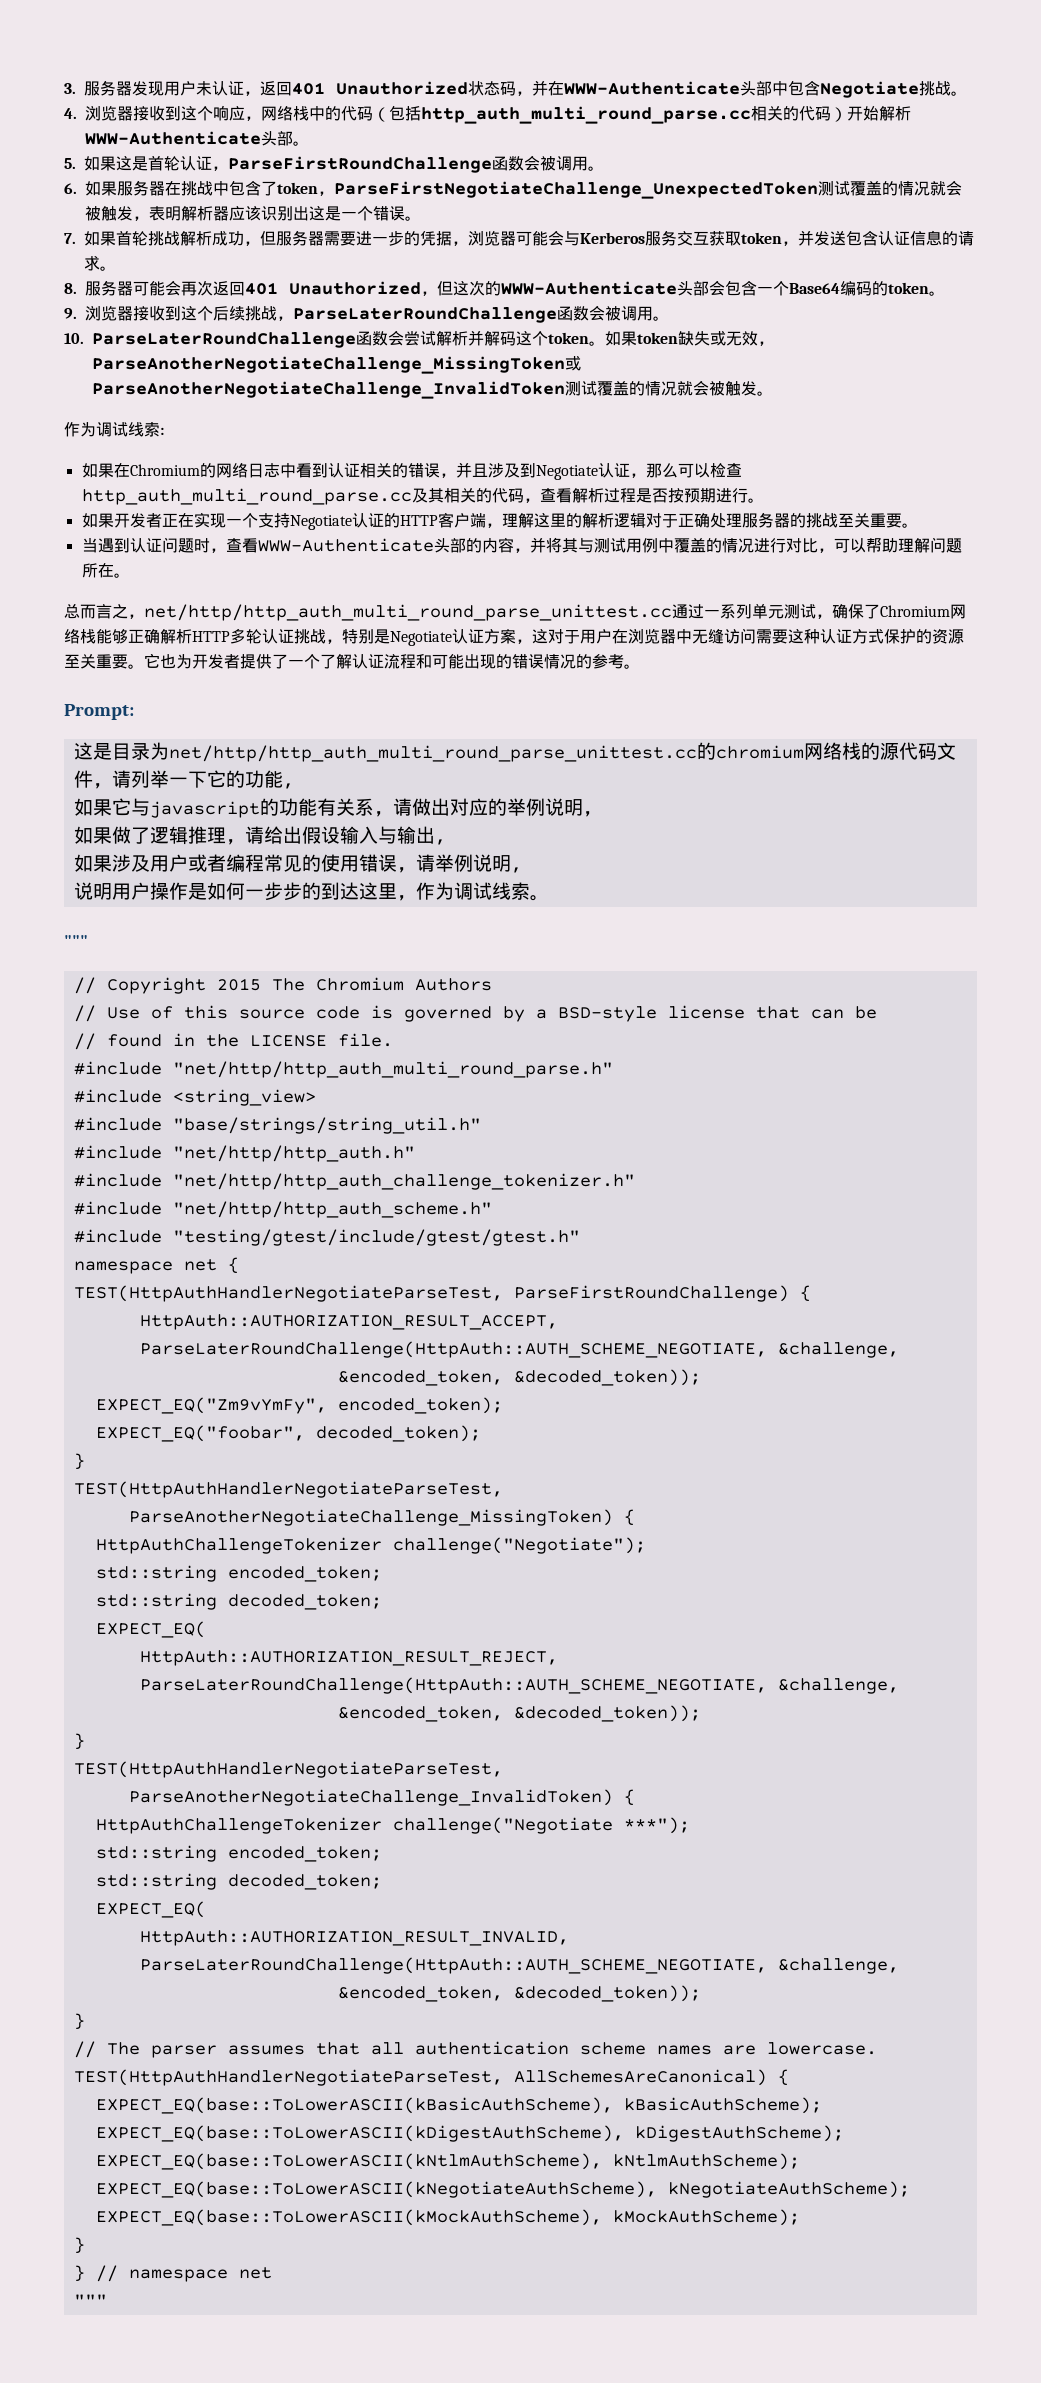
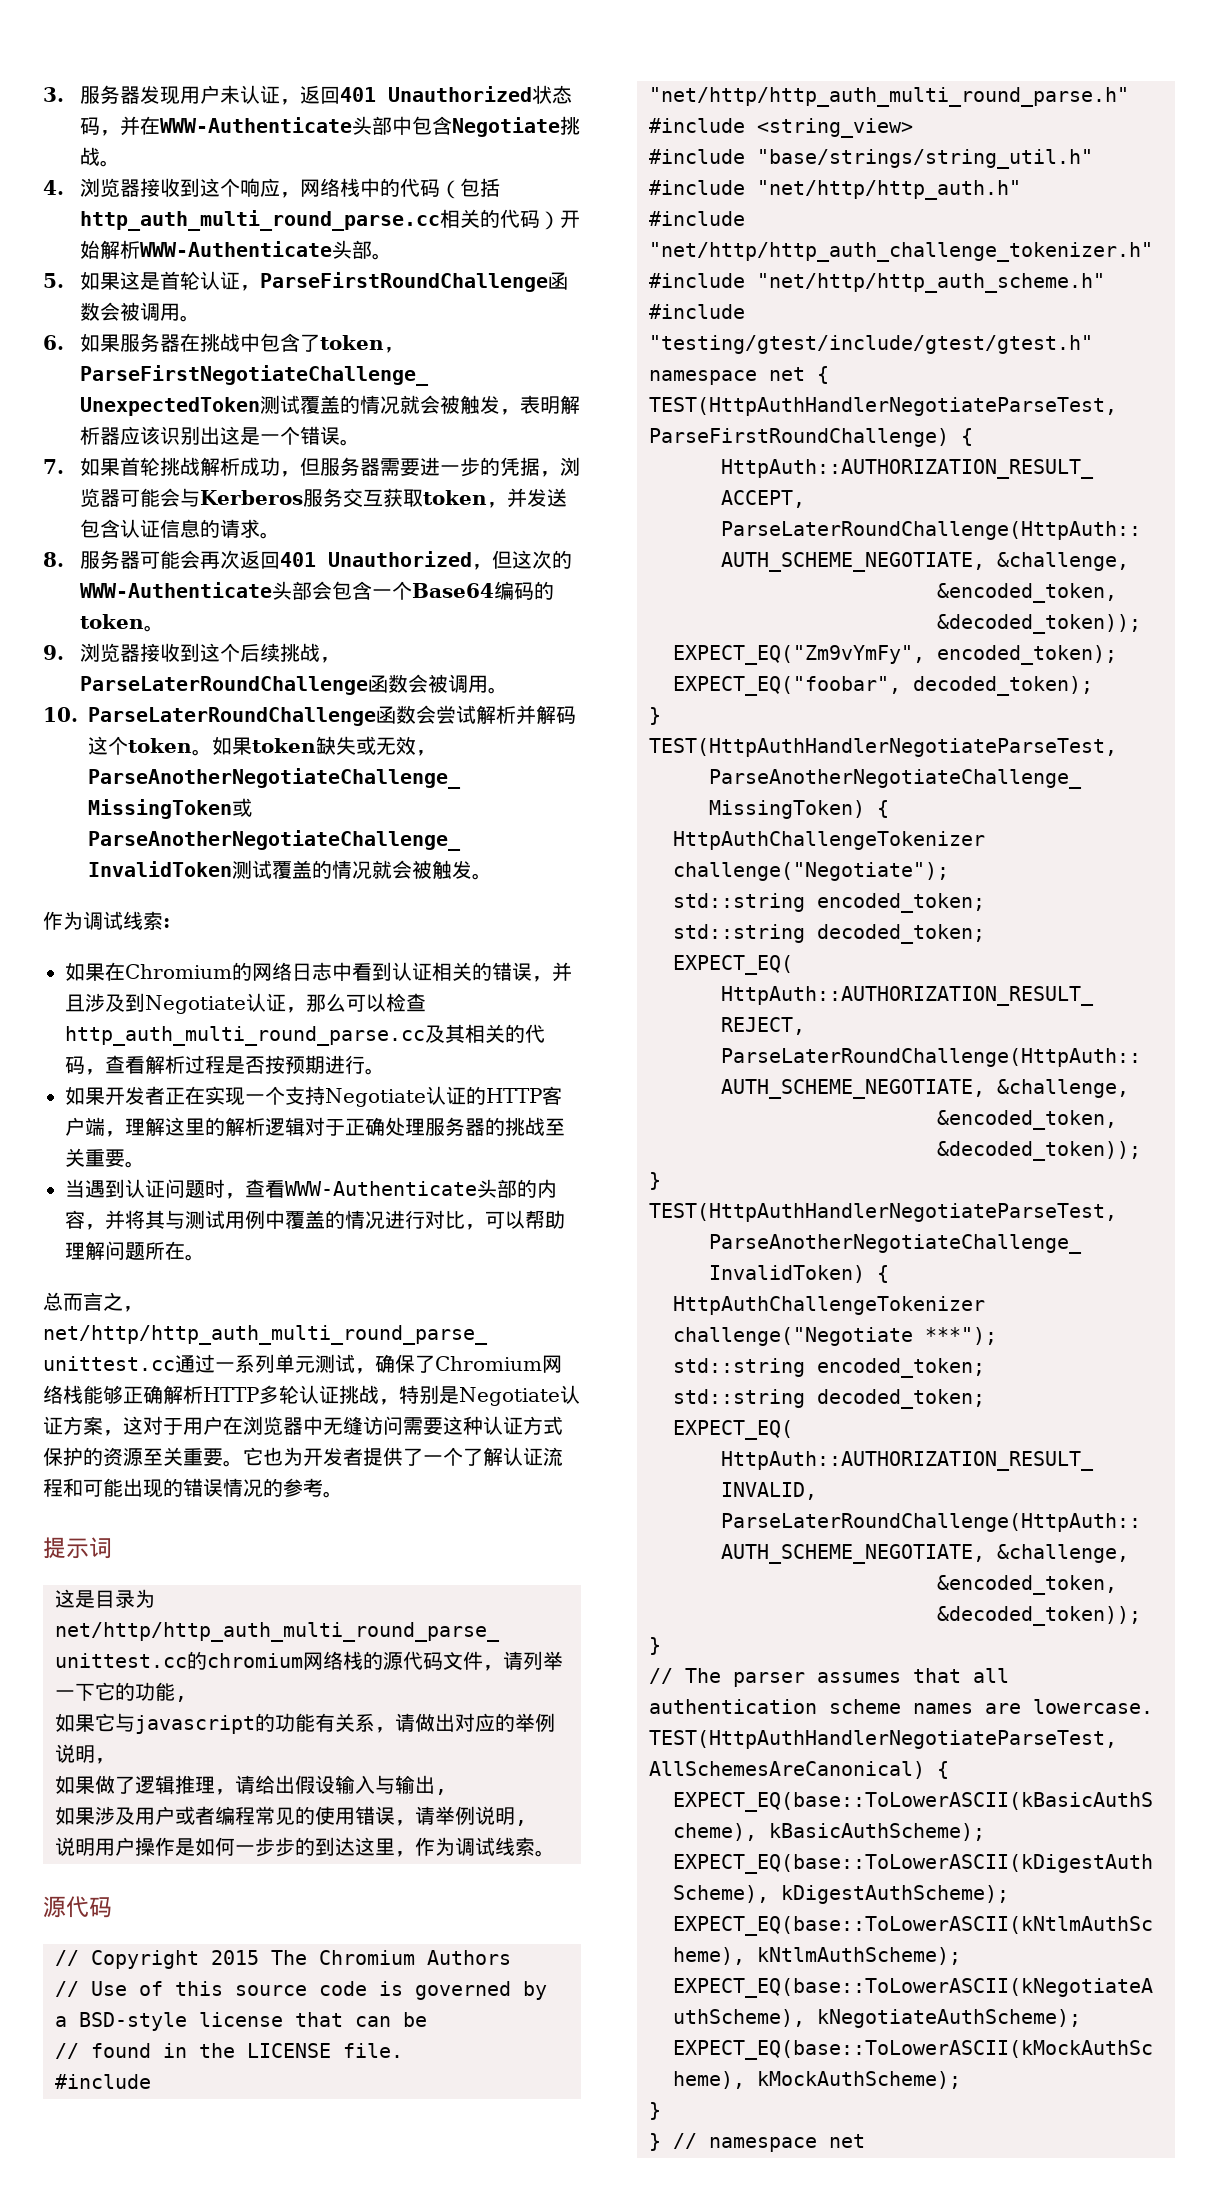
[64,704,134,720] Prompt: -> [43,1537,112,1559] 提示词
[64,935,88,948] """ -> [43,1896,112,1918] 源代码
[73,2294,107,2306] // """ -> (865, 2141) none

